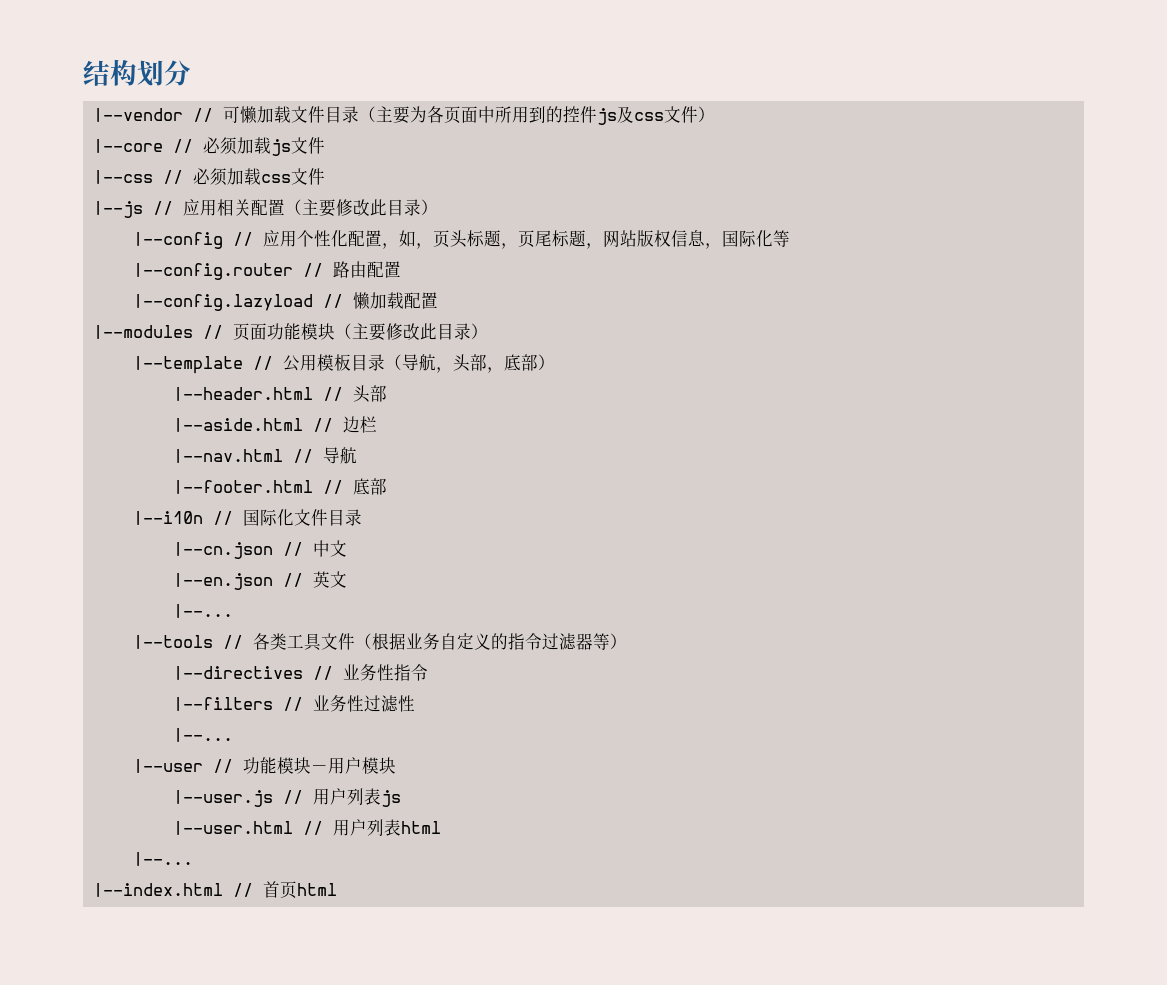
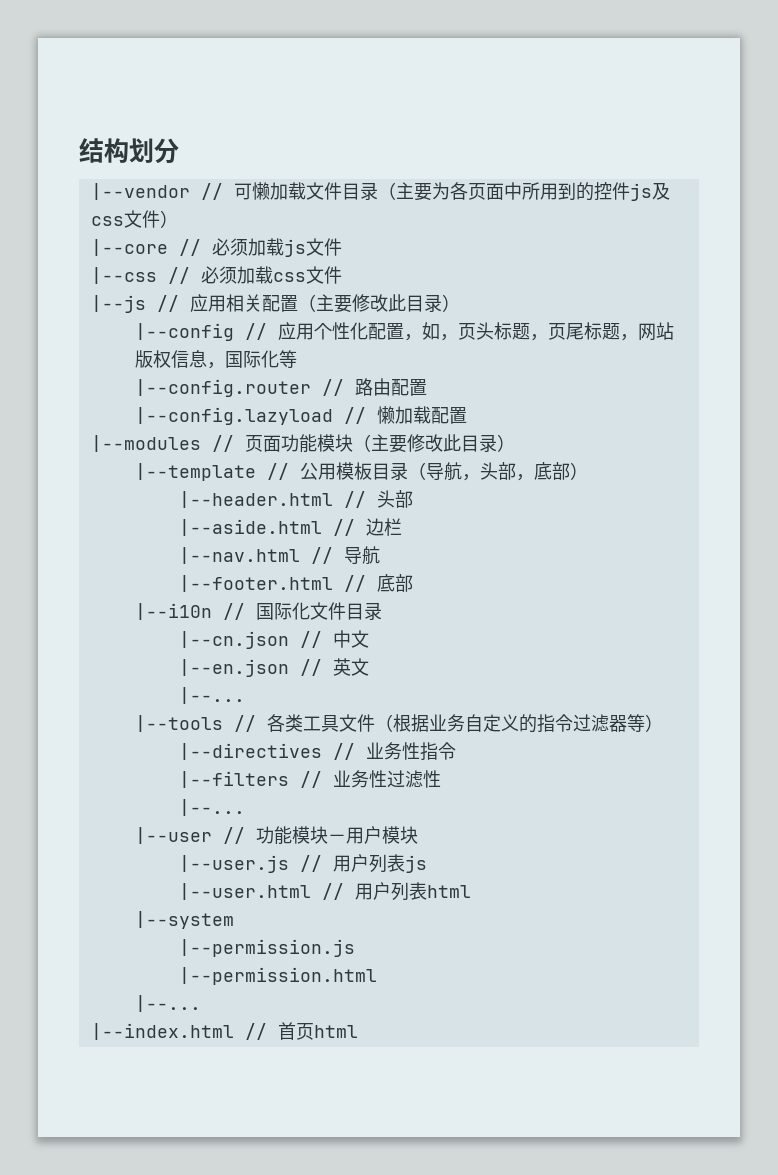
(442, 827) none -> [135,911,234,929] [179,939,355,957] [179,967,377,985] // |--system // |--permission.js // |--permission.html

